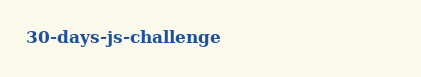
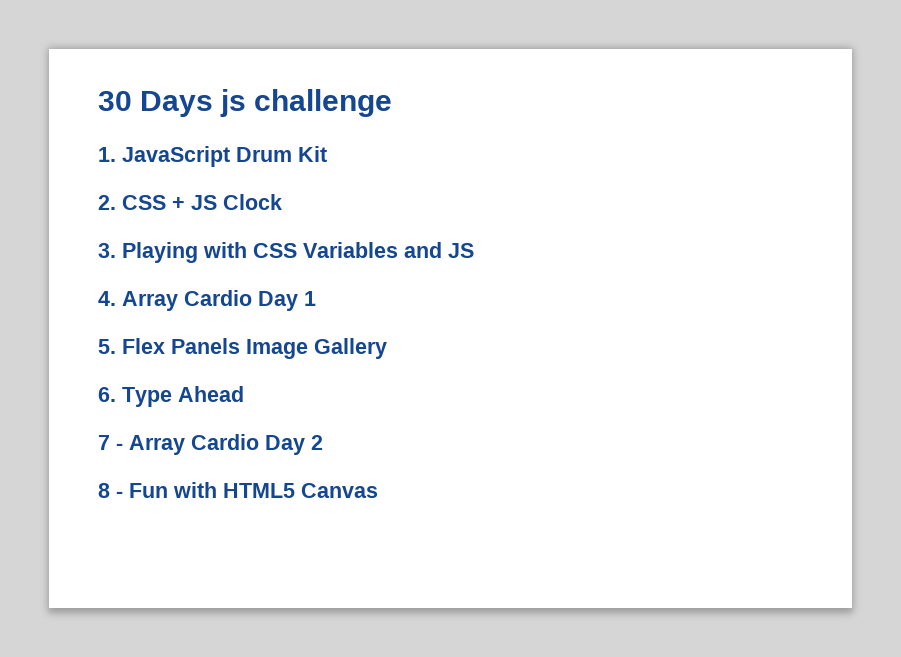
[26,30,221,47] 30-days-js-challenge -> [98,89,393,117] [98,146,327,167] [98,194,282,210] [98,242,474,263] [98,290,316,311] [98,338,387,359] [98,386,244,407] [98,434,323,455] [98,482,378,498] 30 Days js challenge // 1. JavaScript Drum Kit // 2. CSS + JS Clock // 3. Playing with CSS Variables and JS // 4. Array Cardio Day 1 // 5. Flex Panels Image Gallery // 6. Type Ahead // 7 - Array Cardio Day 2 // 8 - Fun with HTML5 Canvas

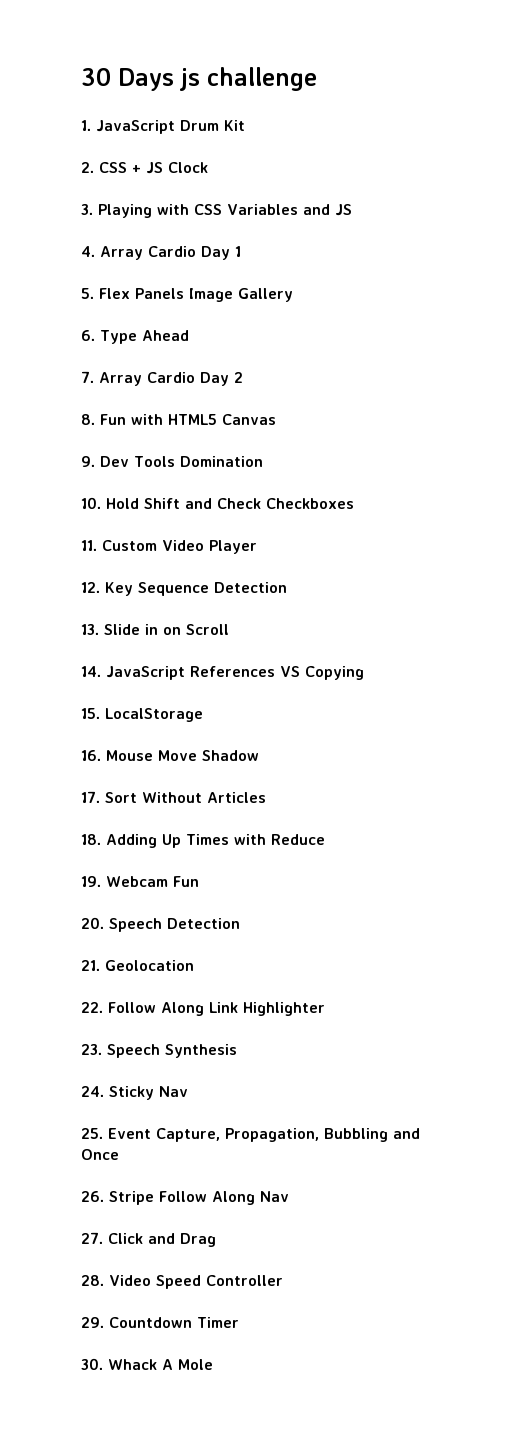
[98,435,123,450] 7 - -> [81,371,94,383] 7.
[98,483,123,498] 8 - -> [81,414,95,425] 8.
(378, 490) none -> [81,456,263,467] [81,497,354,509] [81,540,257,554] [81,582,287,596] [81,624,229,635] [81,666,364,680] [81,708,203,722] [81,750,259,761] [81,791,266,803] [81,834,325,848] [81,876,199,887] [81,917,240,932] [81,960,194,971] [81,1002,325,1016] [81,1044,237,1058] [81,1086,188,1100] [81,1128,420,1142] [81,1149,119,1160] [81,1191,289,1205] [81,1232,216,1247] [81,1275,283,1289] [81,1317,239,1328] [81,1358,213,1370] // 9. Dev Tools Domination // 10. Hold Shift and Check Checkboxes // 11. Custom Video Player // 12. Key Sequence Detection // 13. Slide in on Scroll // 14. JavaScript References VS Copying // 15. LocalStorage // 16. Mouse Move Shadow // 17. Sort Without Articles // 18. Adding Up Times with Reduce // 19. Webcam Fun // 20. Speech Detection // 21. Geolocation // 22. Follow Along Link Highlighter // 23. Speech Synthesis // 24. Sticky Nav // 25. Event Capture, Propagation, Bubbling and Once // 26. Stripe Follow Along Nav // 27. Click and Drag // 28. Video Speed Controller // 29. Countdown Timer // 30. Whack A Mole

